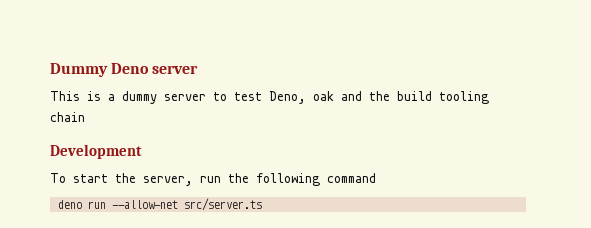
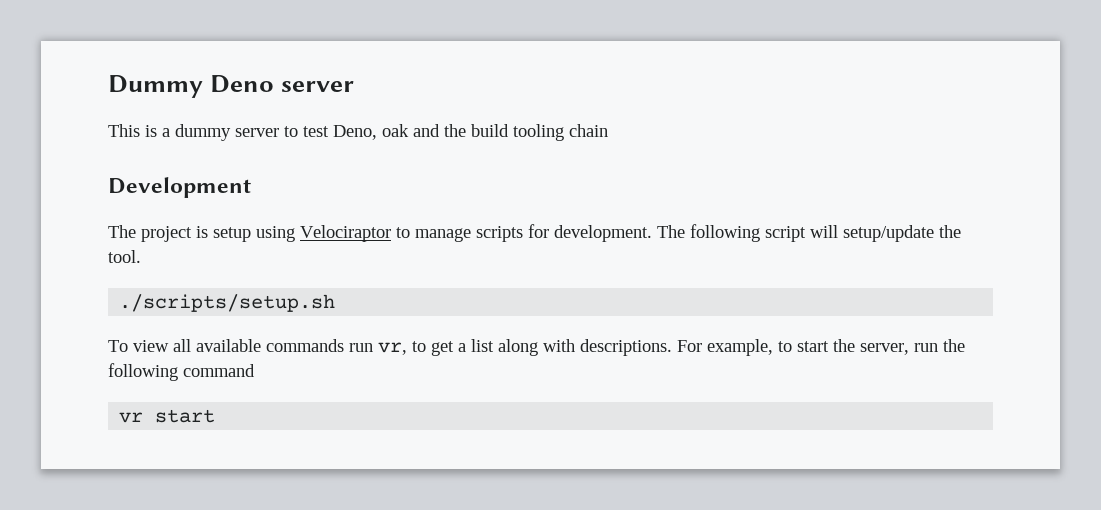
[50,173,66,183] To -> [108,224,961,242] [108,250,141,263] [119,294,336,312] [108,339,792,356] The project is setup using Velociraptor to manage scripts for development. The following script will setup/update the tool. // ./scripts/setup.sh // To view all available commands run vr, to get a list along with descriptions. For example, to
[57,198,262,211] deno run --allow-net src/server.ts -> [119,409,216,423] vr start

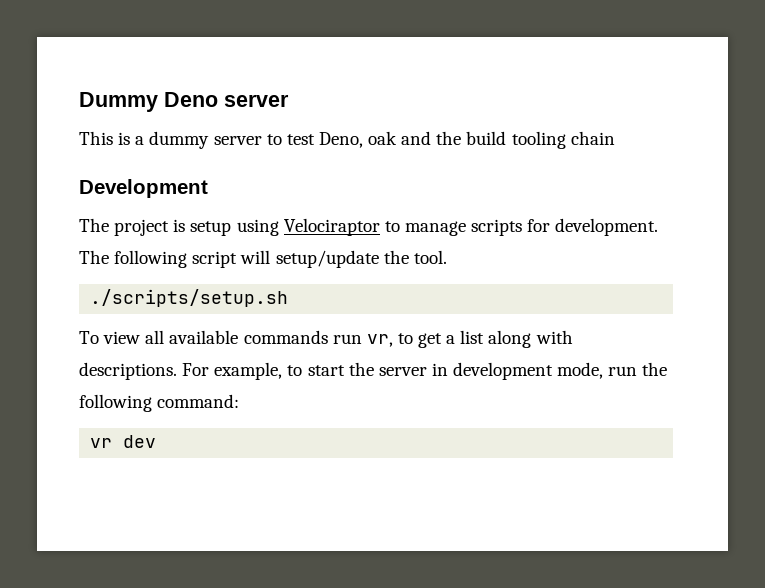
[860,343,909,355] server, -> [378,362,604,380] server in development mode,
[183,364,255,377] command -> [157,394,240,408] command:
[155,409,216,423] start -> [123,435,157,448] dev

